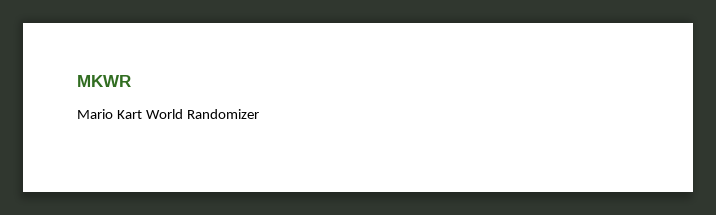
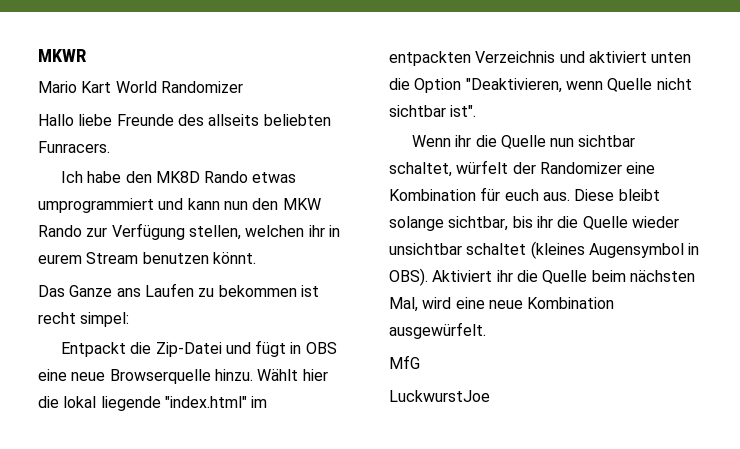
(259, 114) none -> [38,114,331,126] [38,141,110,153] [60,171,297,183] [38,198,321,213] [38,223,340,240] [38,252,256,264] [38,283,319,297] [38,312,130,327] [60,340,337,357] [38,369,328,384] [38,396,268,411] [389,51,692,66] [389,78,692,93] [389,105,477,117] [411,135,636,149] [389,160,656,177] [389,187,660,201] [389,216,679,231] [389,241,700,259] [389,268,695,286] [389,297,615,312] [389,322,486,339] [389,355,420,369] [389,390,490,402] // Hallo liebe Freunde des allseits beliebten Funracers. // Ich habe den MK8D Rando etwas umprogrammiert und kann nun den MKW Rando zur Verfügung stellen, welchen ihr in eurem Stream benutzen könnt. // Das Ganze ans Laufen zu bekommen ist recht simpel: // Entpackt die Zip-Datei und fügt in OBS eine neue Browserquelle hinzu. Wählt hier die lokal liegende "index.html" im entpackten Verzeichnis und aktiviert unten die Option "Deaktivieren, wenn Quelle nicht sichtbar ist". // Wenn ihr die Quelle nun sichtbar schaltet, würfelt der Randomizer eine Kombination für euch aus. Diese bleibt solange sichtbar, bis ihr die Quelle wieder unsichtbar schaltet (kleines Augensymbol in OBS). Aktiviert ihr die Quelle beim nächsten Mal, wird eine neue Kombination ausgewürfelt. // MfG // LuckwurstJoe

